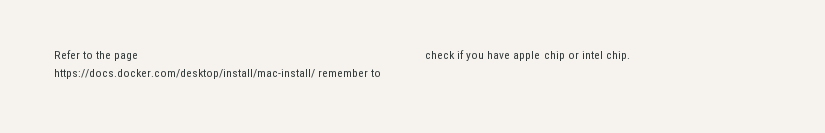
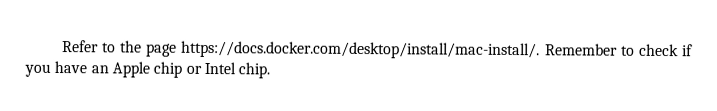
[54,69,369,79] https://docs.docker.com/desktop/install/mac-install/ remember -> [180,40,618,60] https://docs.docker.com/desktop/install/mac-install/. Remember
[513,51,541,61] apple -> [90,61,150,78] an Apple
[581,51,603,59] intel -> [203,61,236,75] Intel

